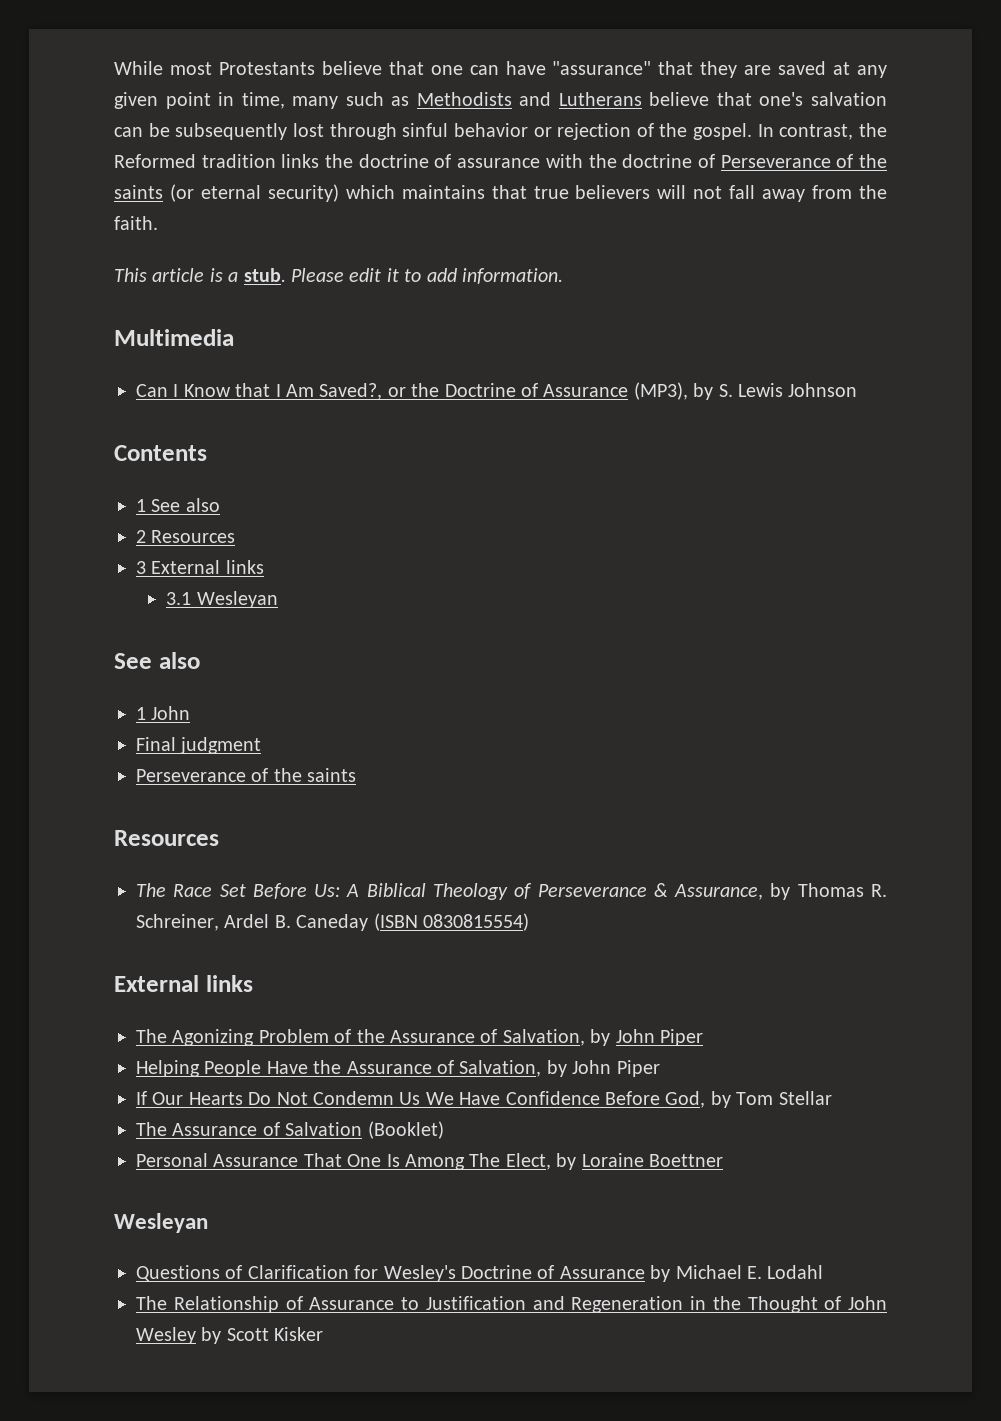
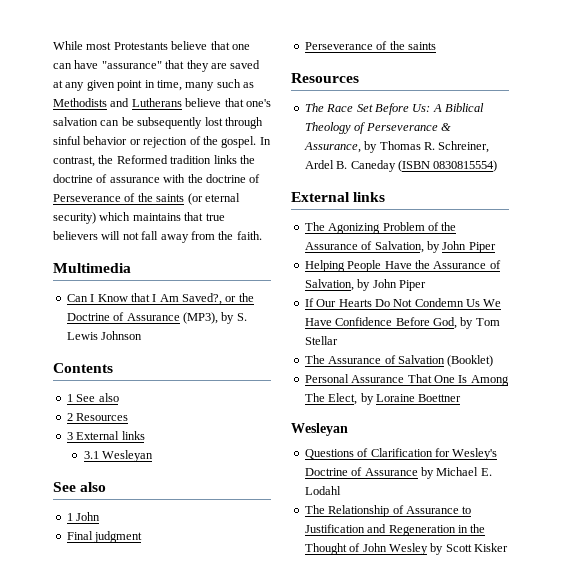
[114,268,563,284] // This article is a stub. Please edit it to add information. -> (262, 235) none

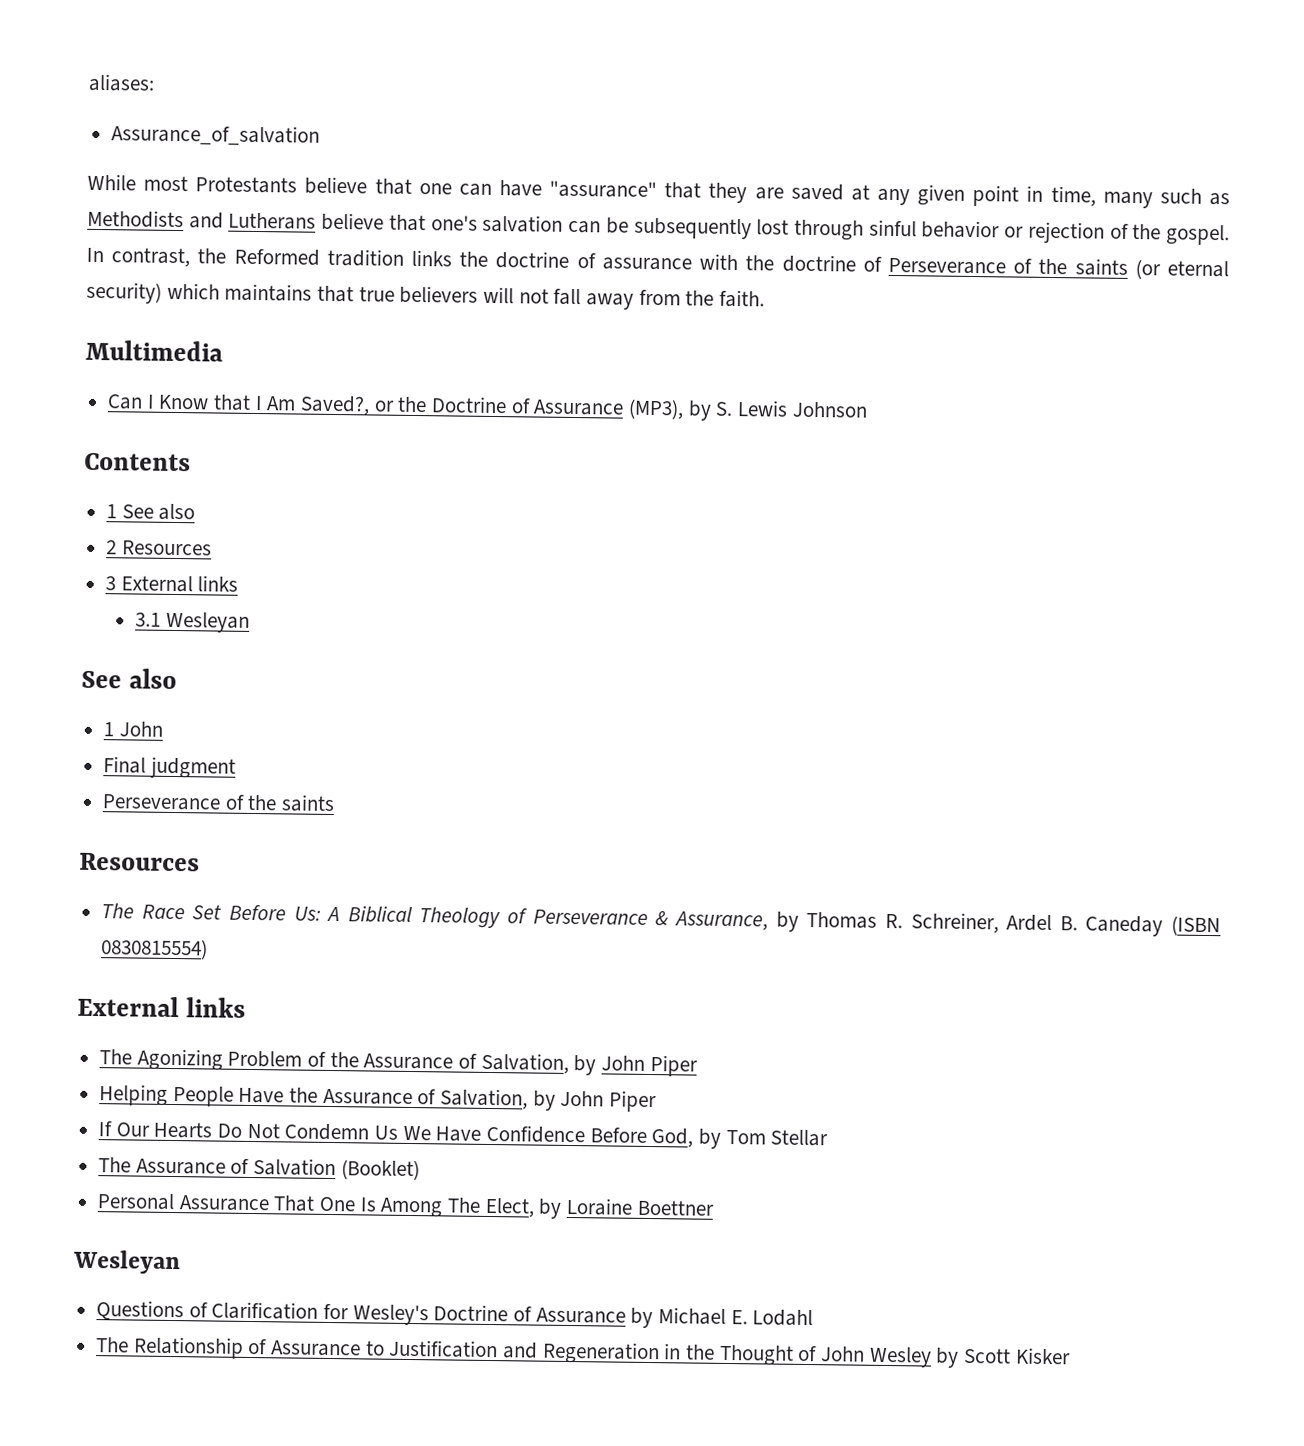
(53, 45) none -> [88,73,155,92] [111,124,321,146] aliases: // Assurance_of_salvation //

